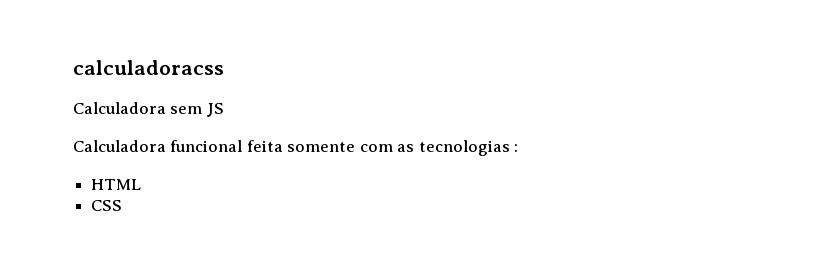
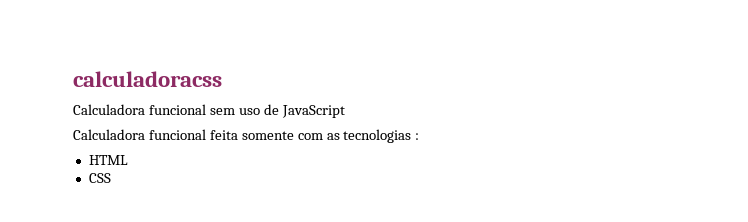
[170,103,224,117] sem JS -> [148,104,345,118] funcional sem uso de JavaScript

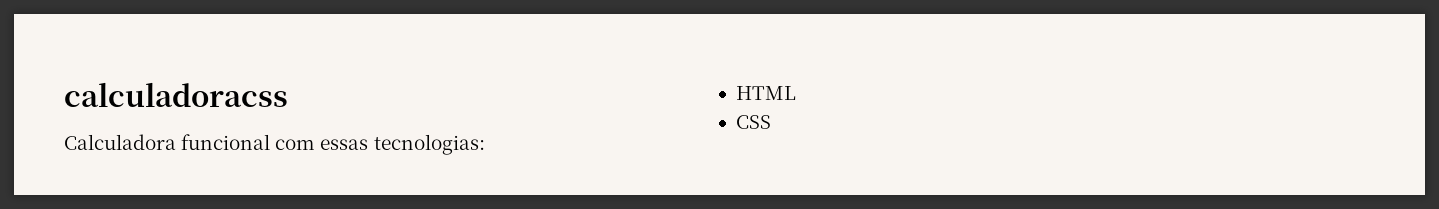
[209,104,345,118] [73,129,420,143] sem uso de JavaScript // Calculadora funcional feita somente com as tecnologias : -> [275,134,485,155] com essas tecnologias:

